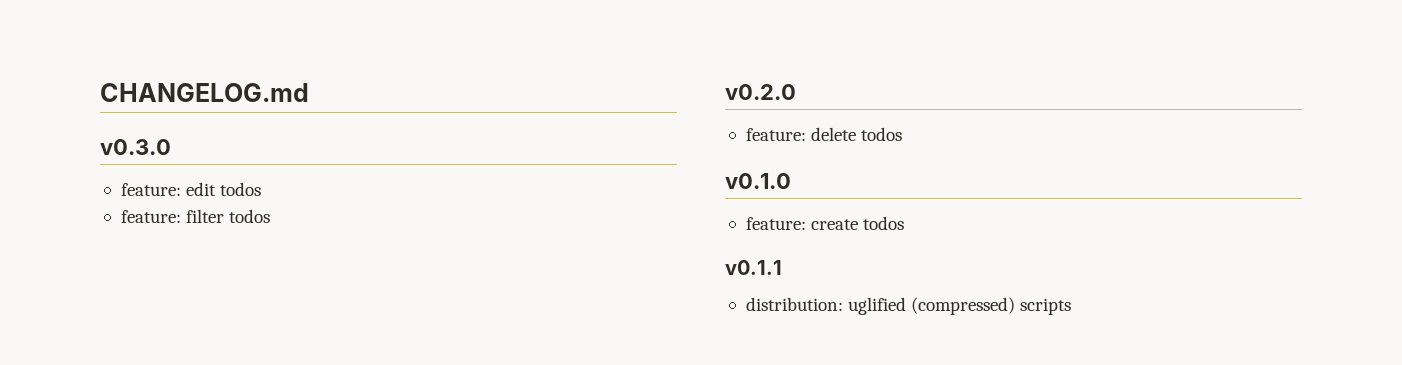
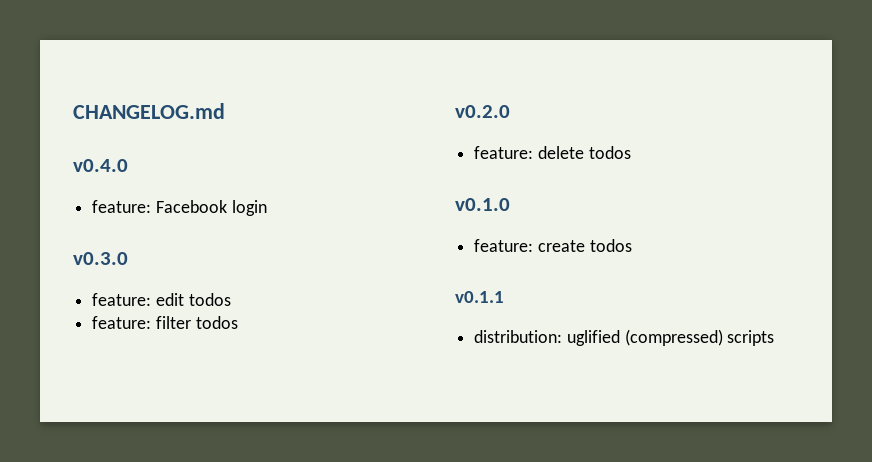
(309, 92) none -> [73,159,128,172] [92,200,267,216] // v0.4.0 // feature: Facebook login

